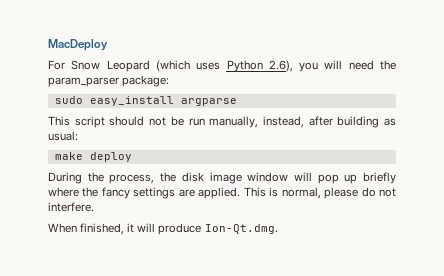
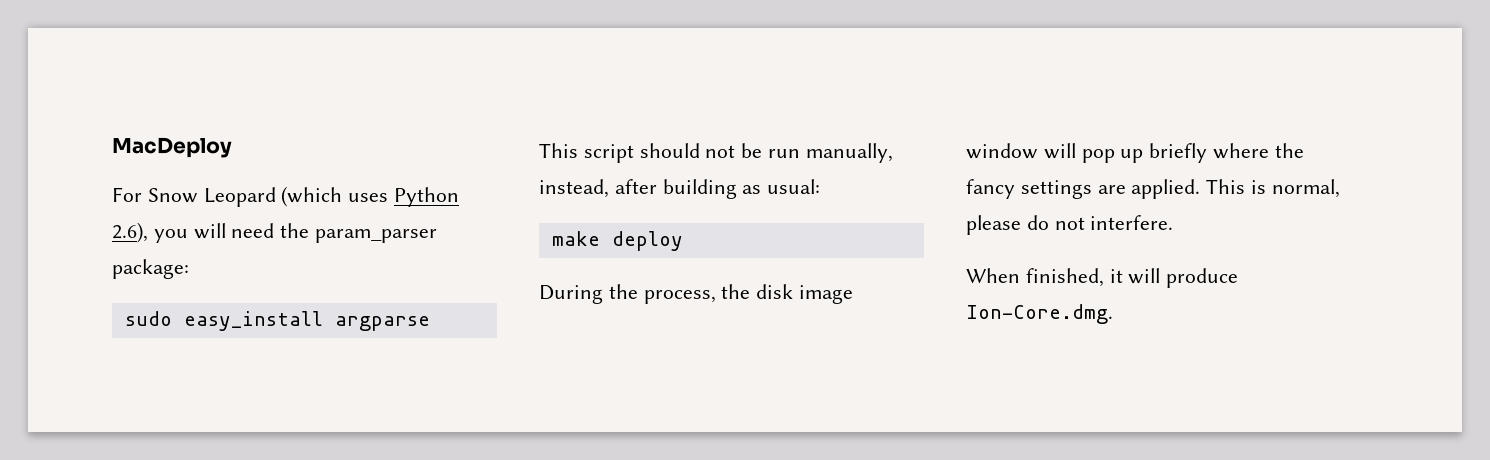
[204,224,278,234] Ion-Qt.dmg. -> [966,304,1113,324] Ion-Core.dmg.

